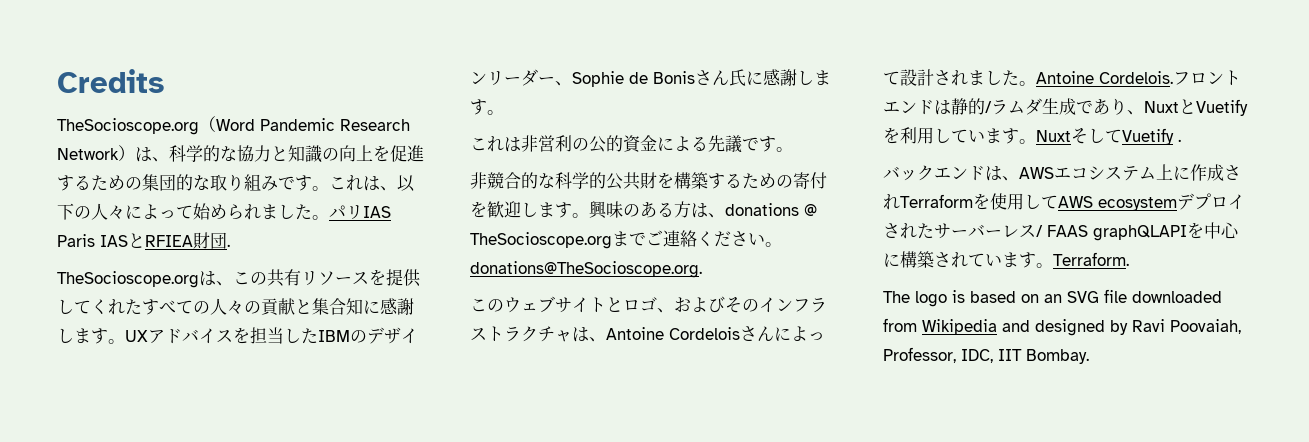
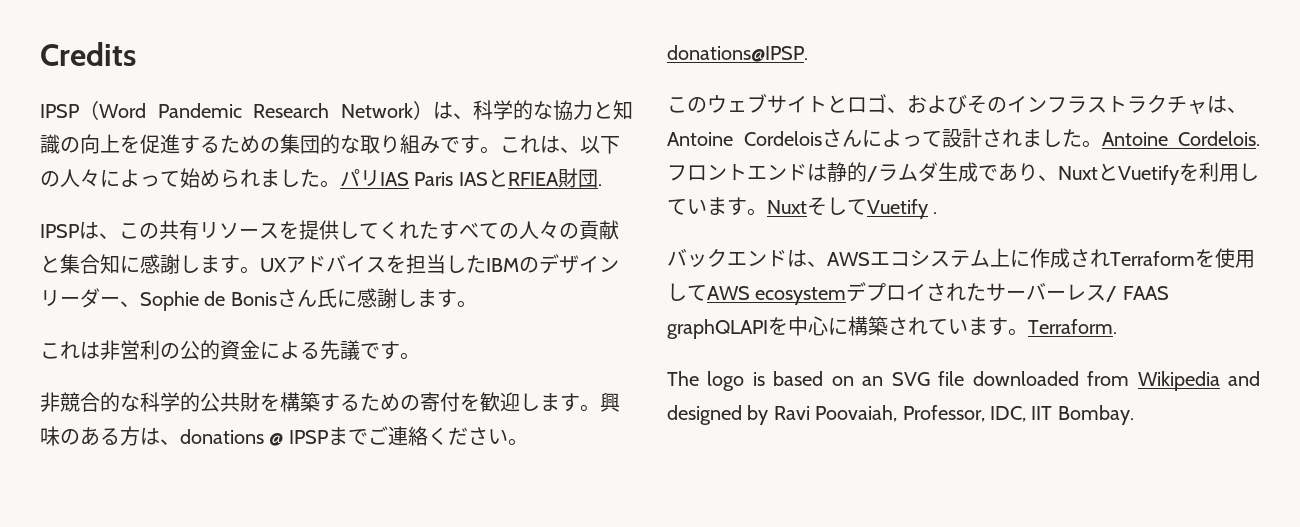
[57,118,199,135] TheSocioscope.org -> [40,104,79,118] IPSP
[57,271,199,288] TheSocioscope.org -> [40,224,79,238] IPSP
[470,232,612,249] TheSocioscope.org -> [288,430,328,444] IPSP
[470,261,702,278] donations@TheSocioscope.org. -> [667,45,808,62] donations@IPSP.

